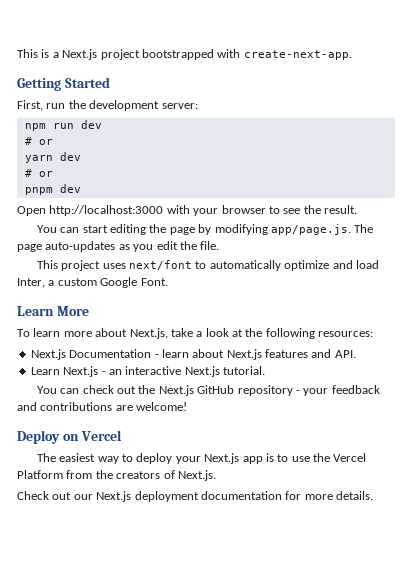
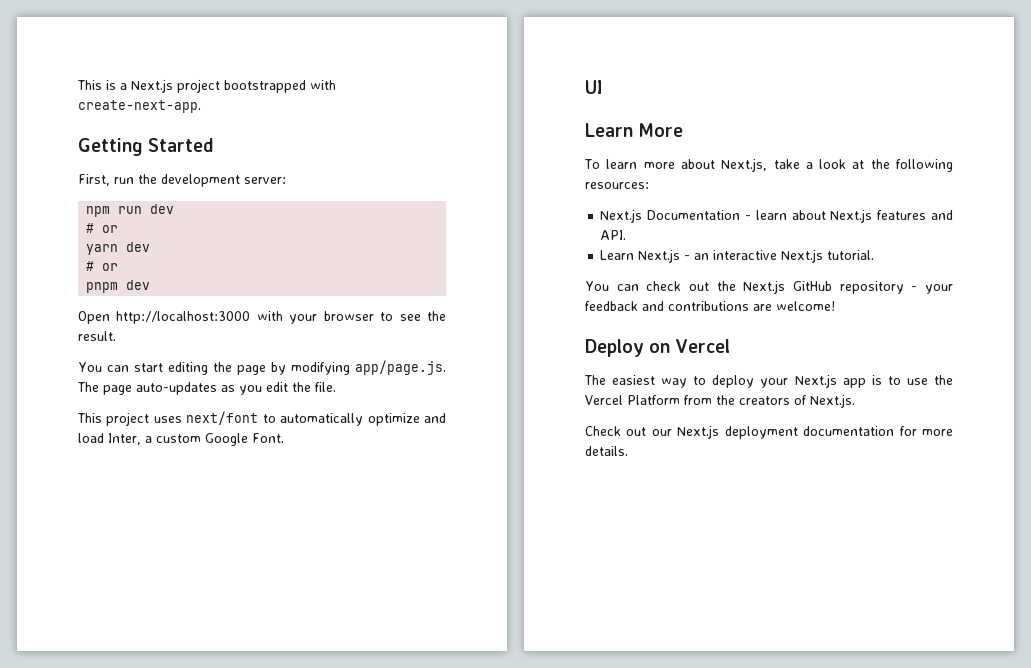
(168, 282) none -> [585,80,602,94] // UI

